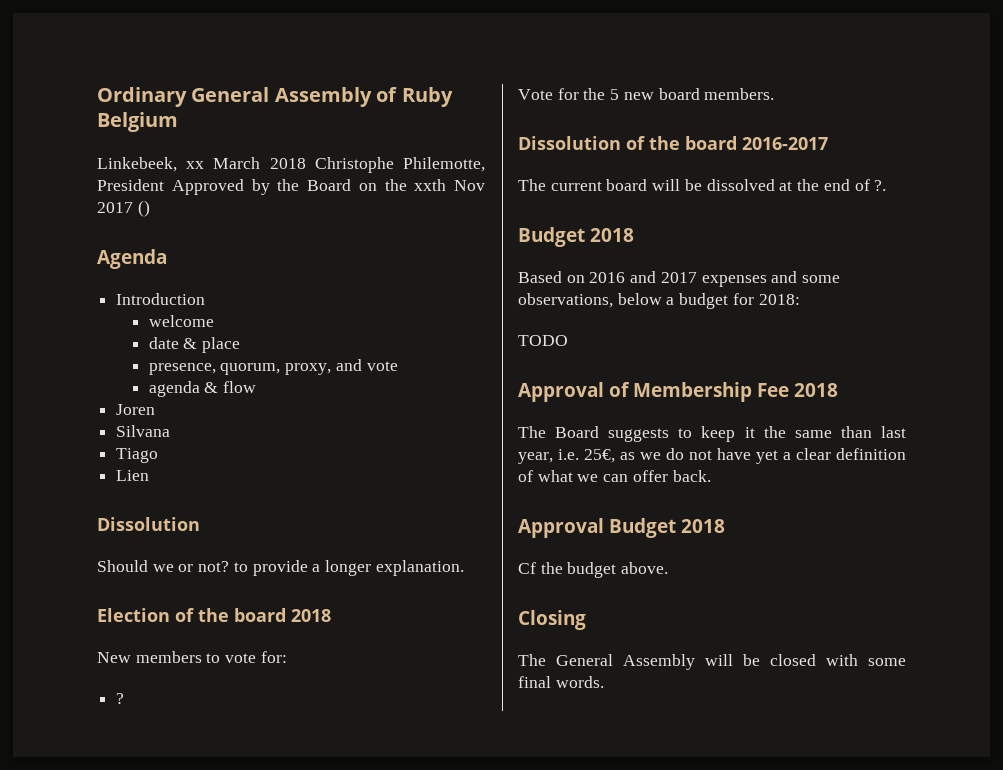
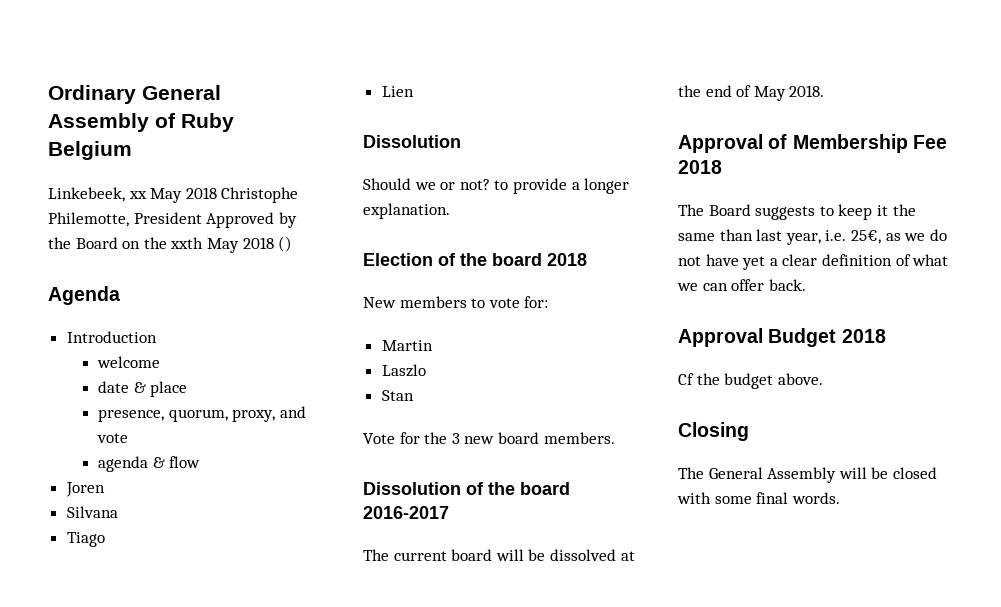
[213,157,261,169] March -> [150,188,183,203] May
[454,180,485,191] [97,202,133,213] Nov 2017 -> [206,237,274,253] May 2018
[116,693,125,704] ? -> [381,340,433,351] [381,364,426,377] [381,390,414,401] Martin // Laszlo // Stan
[610,89,620,100] 5 -> [451,433,460,444] 3
[874,180,887,191] [518,227,634,247] [518,271,841,287] [518,293,800,309] [518,335,568,346] ?. // Budget 2018 // Based on 2016 and 2017 expenses and some observations, below a budget for 2018: // TODO -> [753,85,825,101] May 2018.

